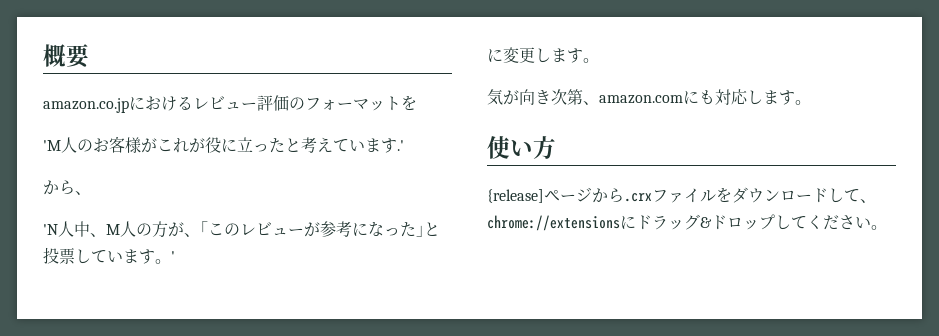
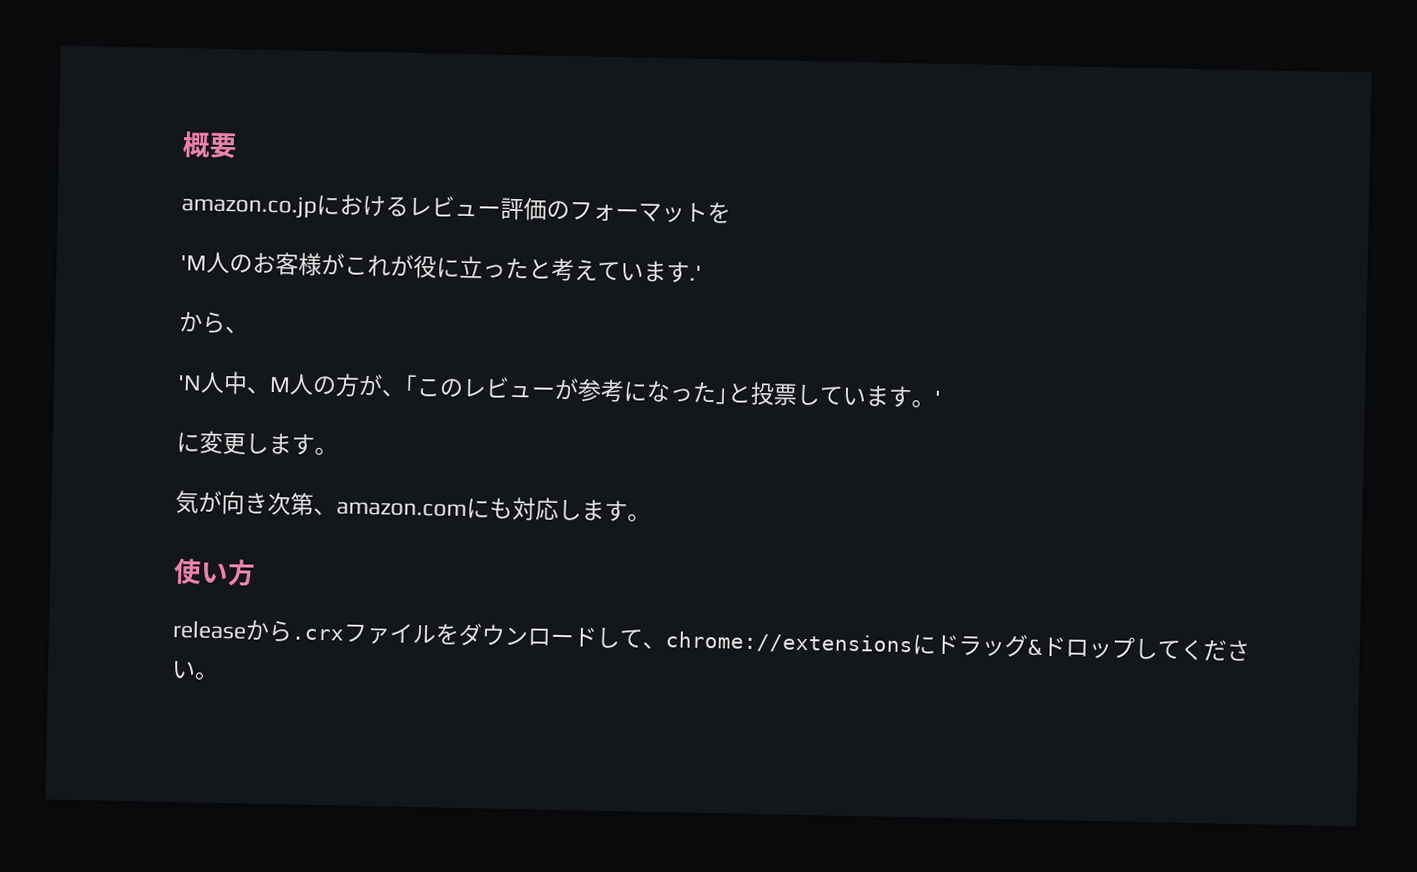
[487,187,592,203] {release]ページ -> [172,620,247,640] release

